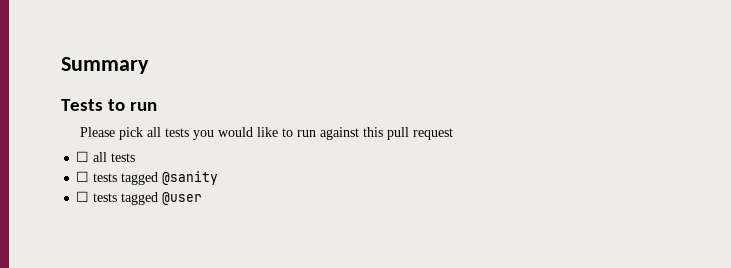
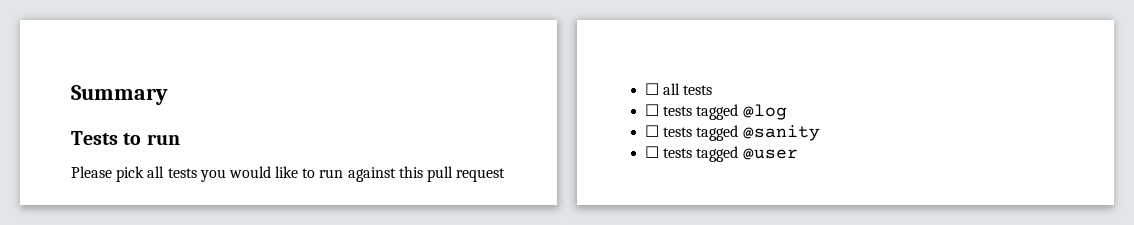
(136, 157) none -> [645,104,787,120] // ☐ tests tagged @log

